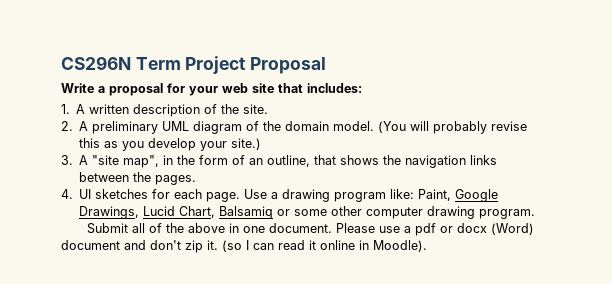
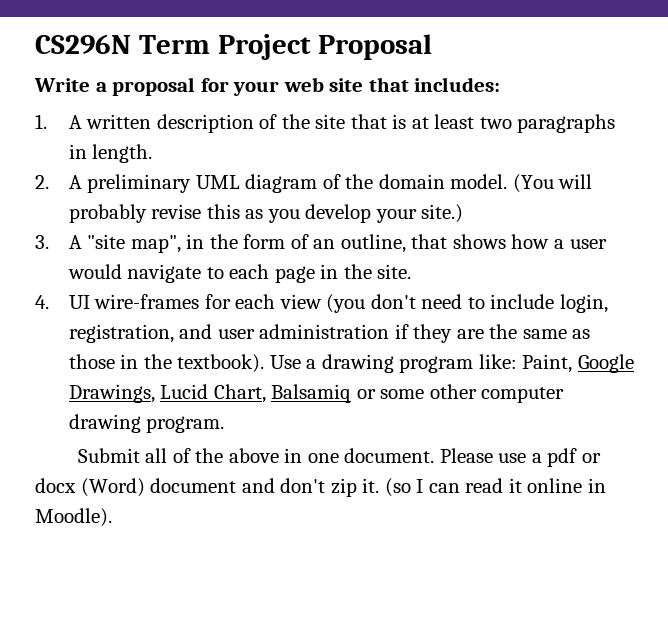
[243,104,269,114] site. -> [315,114,616,133] [68,144,153,163] site that is at least two paragraphs in length.
[383,155,498,168] [79,172,197,185] the navigation links between the pages. -> [511,234,607,249] [67,264,412,283] how a user would navigate to each page in the site.
[95,189,149,199] sketches -> [94,294,200,309] wire-frames
[206,192,241,202] page. -> [279,294,608,313] [68,324,591,343] [68,354,265,373] view (you don't need to include login, registration, and user administration if they are the same as those in the textbook).

